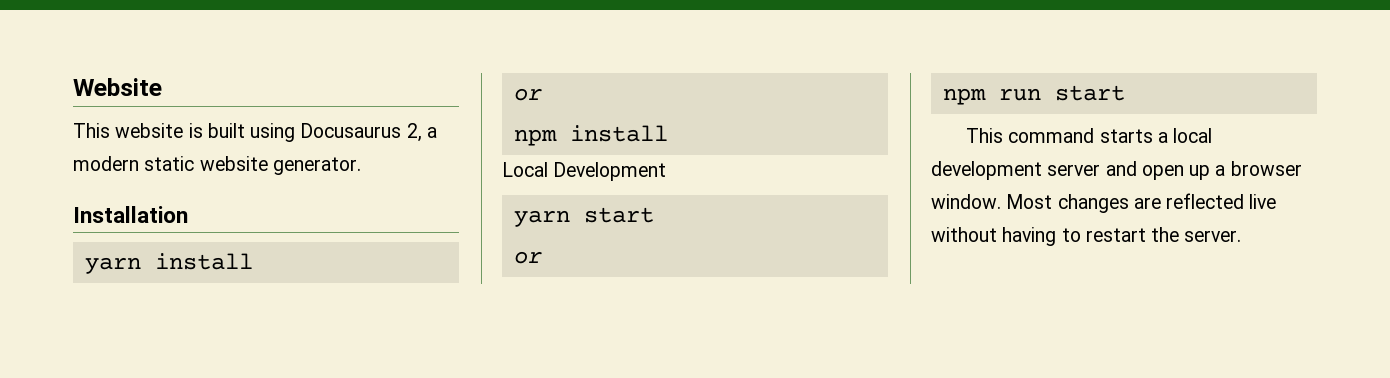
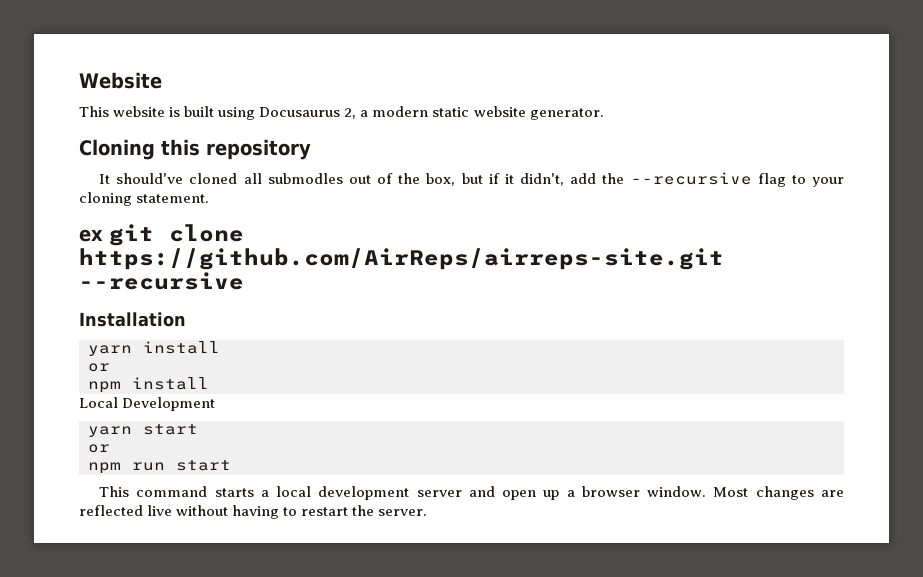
(361, 166) none -> [79,139,311,160] [99,172,844,187] [79,192,210,206] [79,224,244,246] [79,248,724,270] [79,272,244,290] // Cloning this repository // It should've cloned all submodles out of the box, but if it didn't, add the --recursive flag to your cloning statement. // ex git clone https://github.com/AirReps/airreps-site.git --recursive

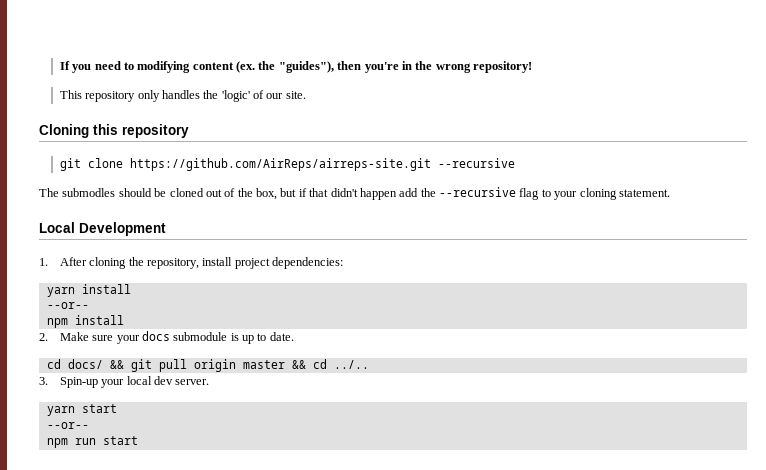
[79,72,162,89] [79,106,604,120] [79,139,311,160] [99,173,343,184] Website // This website is built using Docusaurus 2, a modern static website generator. // Cloning this repository // It should've cloned all submodles -> [59,61,533,73] [59,90,306,102] [39,124,189,138] [59,158,515,171] [39,188,204,197] If you need to modifying content (ex. the "guides"), then you're in the wrong repository! // This repository only handles the 'logic' of our site. // Cloning this repository // git clone https://github.com/AirReps/airreps-site.git --recursive // The submodles should be cloned
[504,173,565,186] it didn't, -> [309,188,397,200] that didn't happen
[79,224,244,246] [79,248,724,270] [79,272,244,290] [79,312,186,327] ex git clone https://github.com/AirReps/airreps-site.git --recursive // Installation -> [39,222,166,236] [39,257,344,269] Local Development // 1. After cloning the repository, install project dependencies:
[88,363,110,372] or -> [46,302,89,309] --or--
[79,397,216,411] Local Development -> [39,331,294,344] [46,359,369,372] [39,376,210,388] 2. Make sure your docs submodule is up to date. // cd docs/ && git pull origin master && cd ../.. // 3. Spin-up your local dev server.
[88,444,110,453] or -> [46,422,89,429] --or--
[99,486,845,500] [79,505,428,519] // This command starts a local development server and open up a browser window. Most changes are reflected live without having to restart the server. -> (138, 440) none

